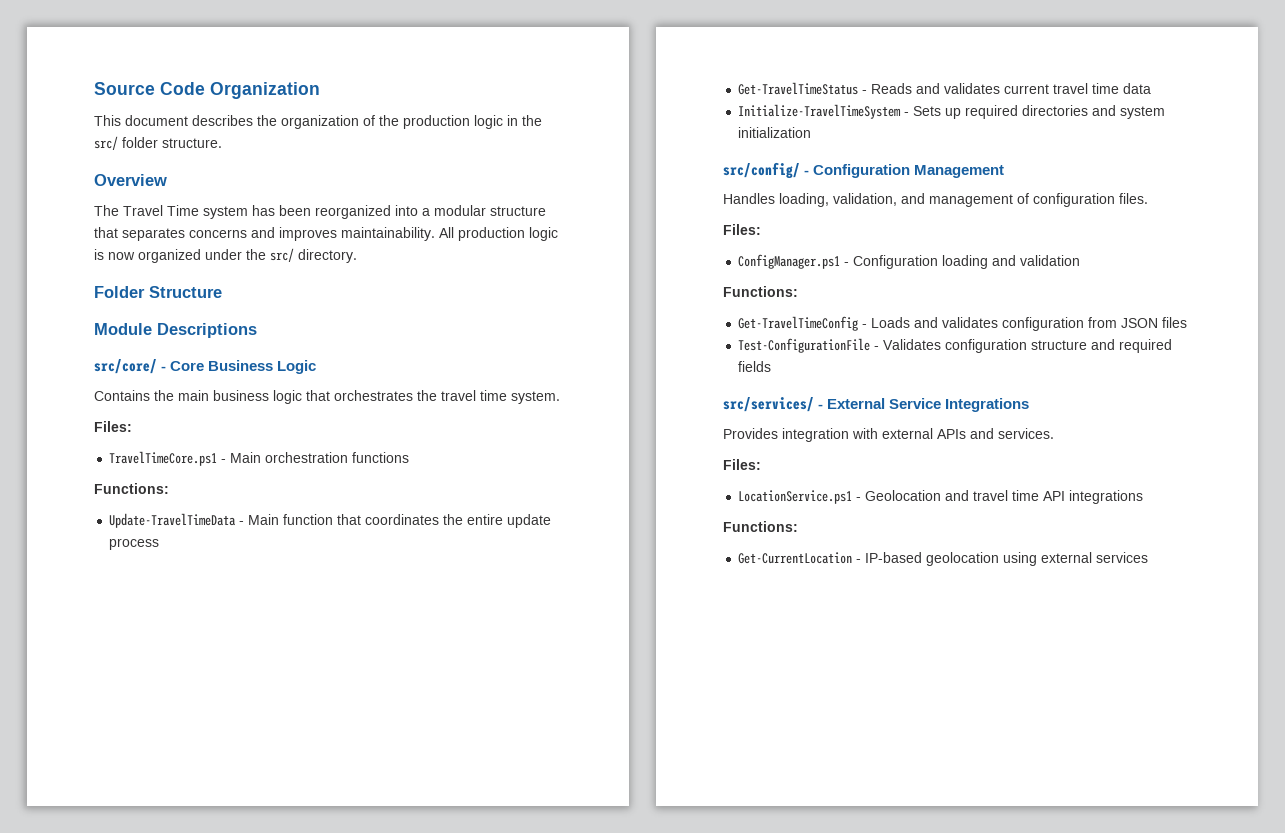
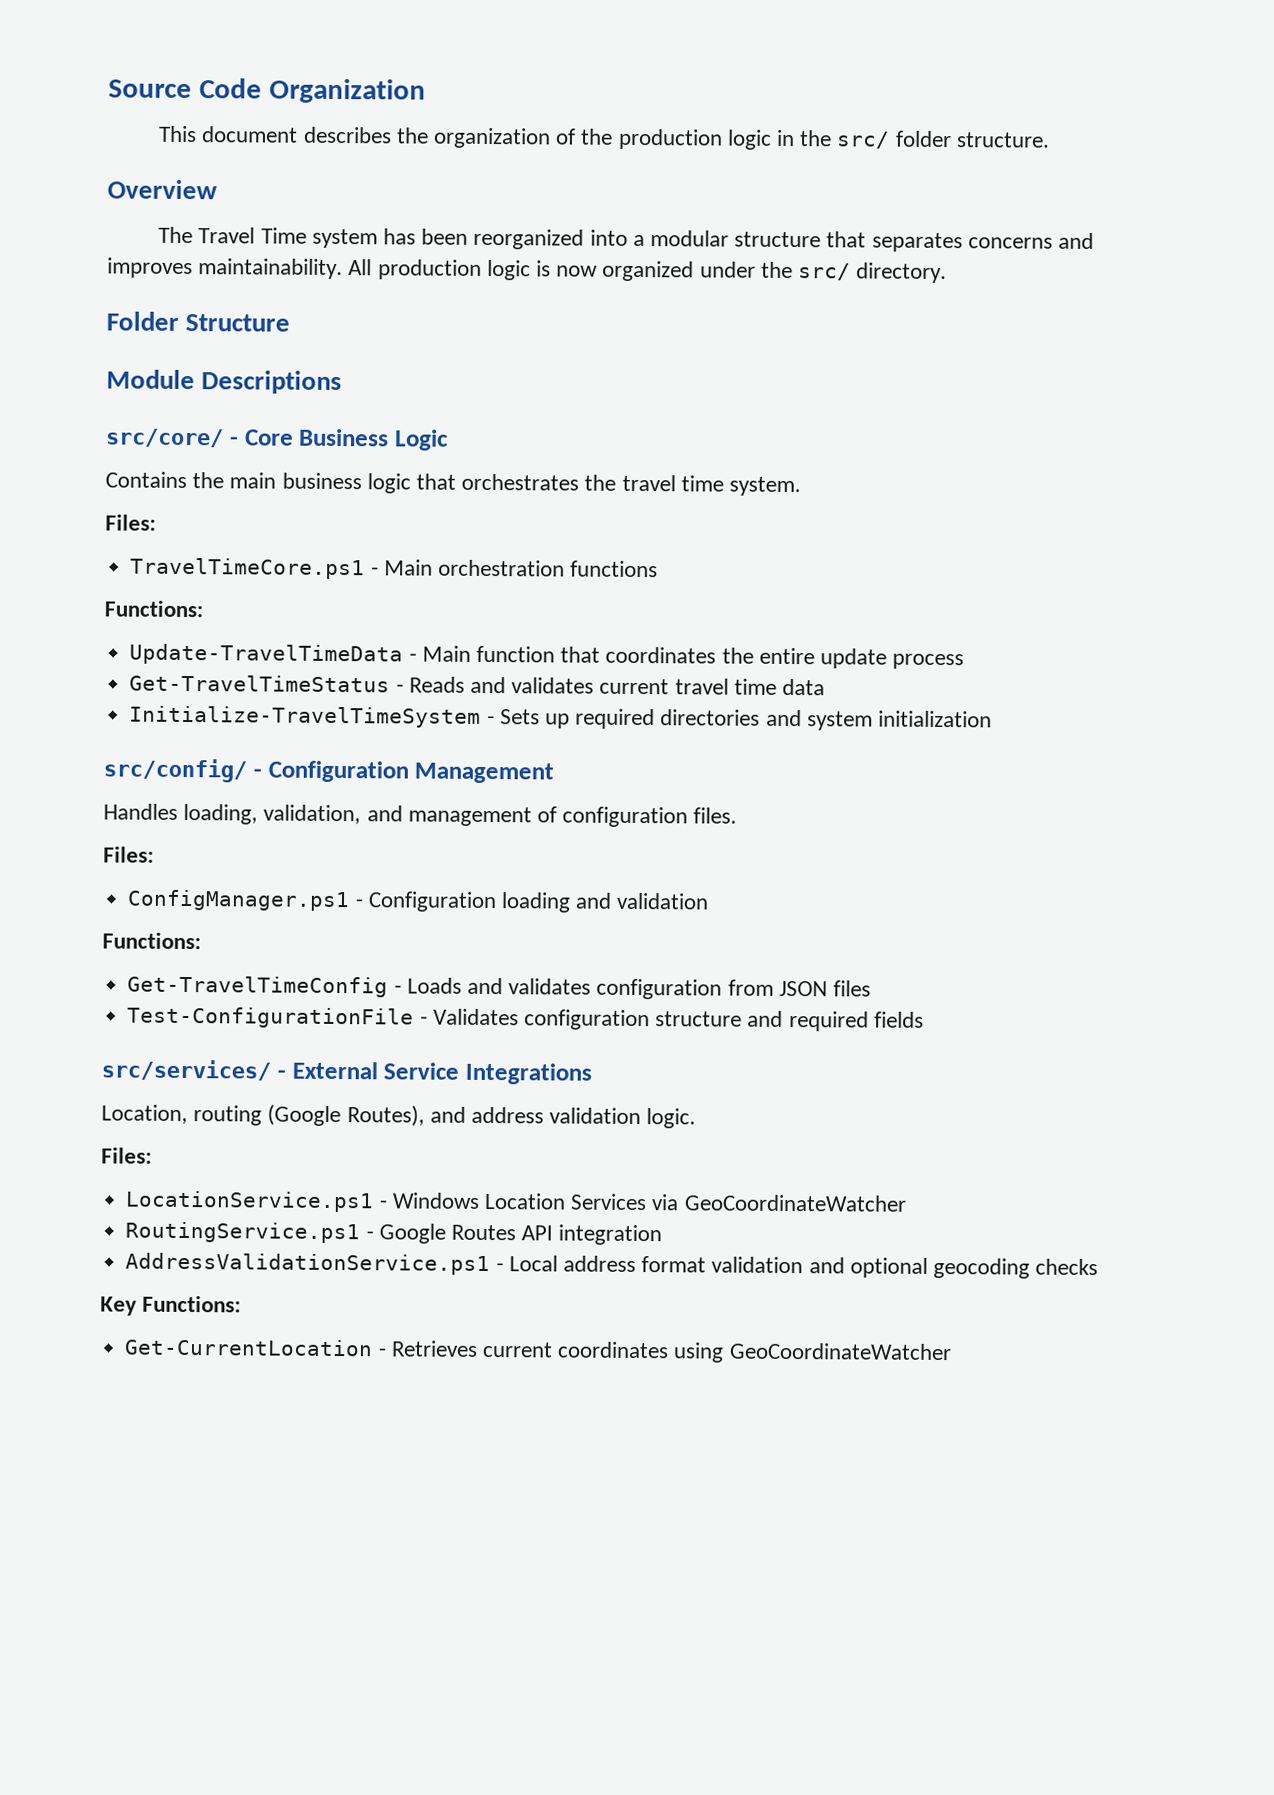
[723,428,1054,442] [723,459,761,470] [738,490,1144,504] [723,521,798,532] [738,552,1149,566] Provides integration with external APIs and services. // Files: // LocationService.ps1 - Geolocation and travel time API integrations // Functions: // Get-CurrentLocation - IP-based geolocation using external services -> [101,1104,697,1129] [101,1147,152,1164] [125,1190,907,1213] [125,1221,663,1246] [125,1252,1099,1279] [100,1295,242,1316] [124,1338,952,1363] Location, routing (Google Routes), and address validation logic. // Files: // LocationService.ps1 - Windows Location Services via GeoCoordinateWatcher // RoutingService.ps1 - Google Routes API integration // AddressValidationService.ps1 - Local address format validation and optional geocoding checks // Key Functions: // Get-CurrentLocation - Retrieves current coordinates using GeoCoordinateWatcher

